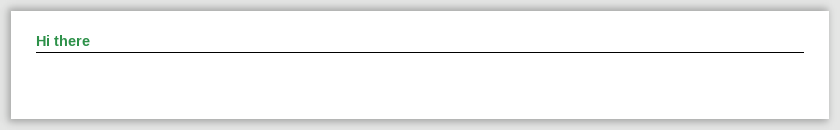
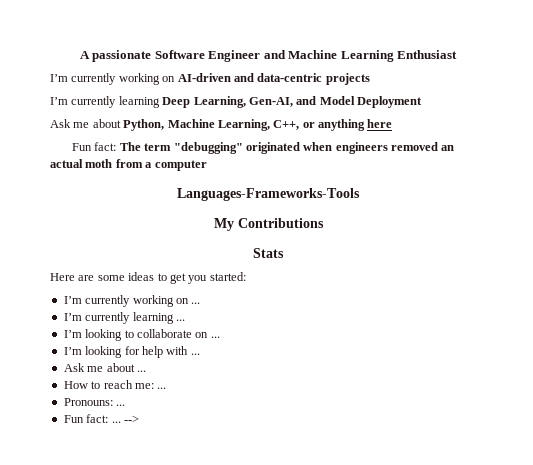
[36,35,90,46] Hi there -> [79,50,458,62] [50,73,370,85] [50,96,422,108] [50,119,393,131] [72,142,455,154] [50,159,207,171] [177,188,360,201] [213,218,324,231] [253,248,284,258] [50,272,246,284] [63,295,201,307] [63,312,185,324] [63,329,220,341] [63,346,200,358] [63,363,146,372] [63,380,167,389] [63,398,126,406] [63,414,139,423] A passionate Software Engineer and Machine Learning Enthusiast // I’m currently working on AI-driven and data-centric projects // I’m currently learning Deep Learning, Gen-AI, and Model Deployment // Ask me about Python, Machine Learning, C++, or anything here // Fun fact: The term "debugging" originated when engineers removed an actual moth from a computer // Languages-Frameworks-Tools // My Contributions // Stats // Here are some ideas to get you started: // I’m currently working on ... // I’m currently learning ... // I’m looking to collaborate on ... // I’m looking for help with ... // Ask me about ... // How to reach me: ... // Pronouns: ... // Fun fact: ... -->

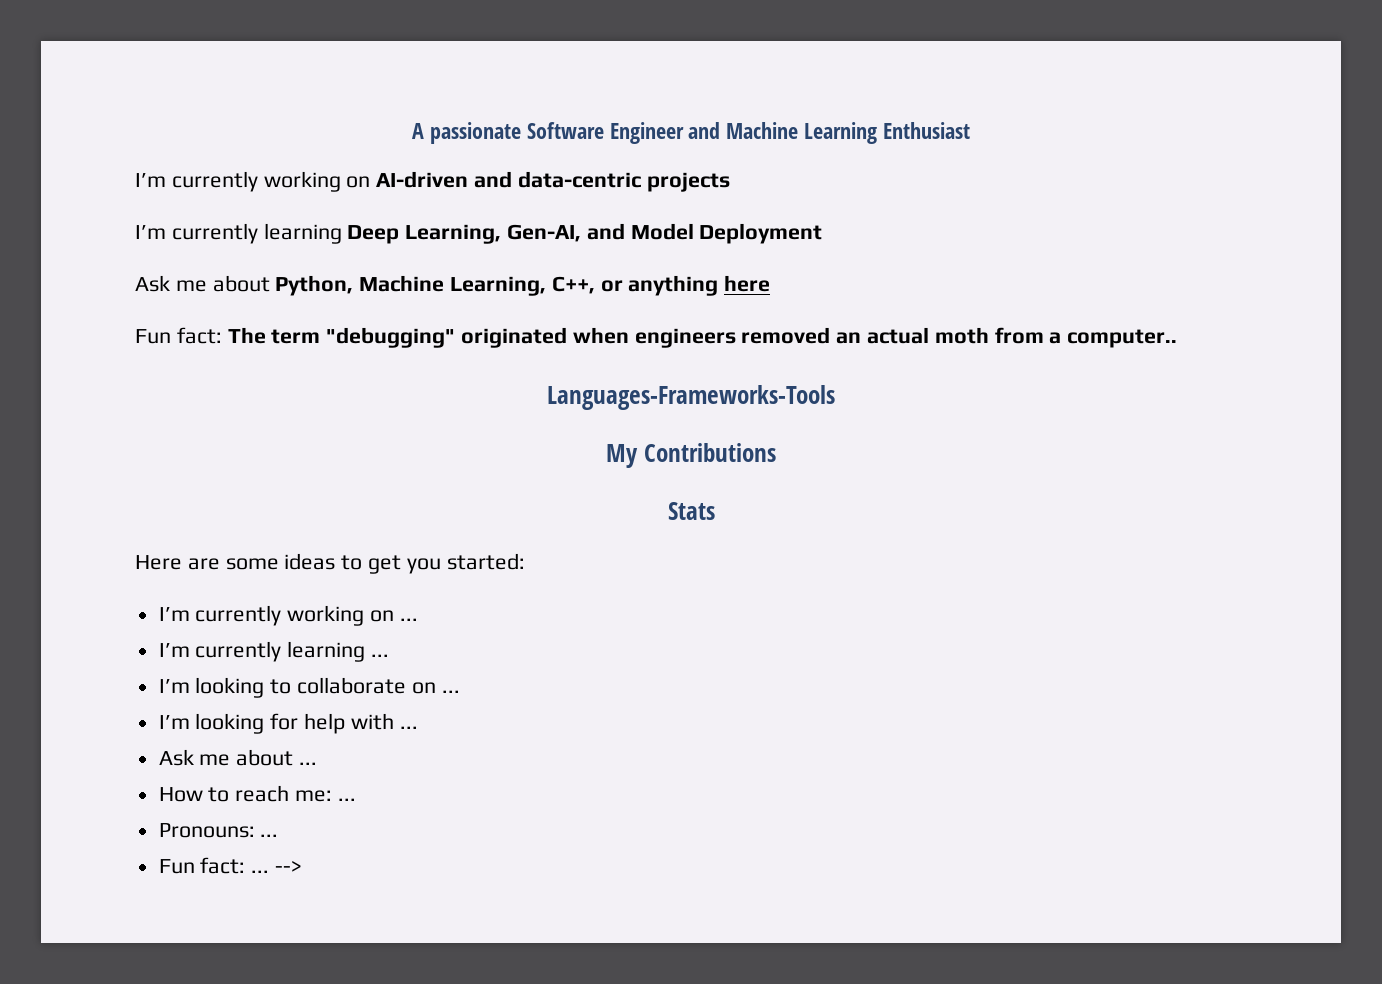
[154,160,207,171] computer -> [1067,329,1178,348] computer..

